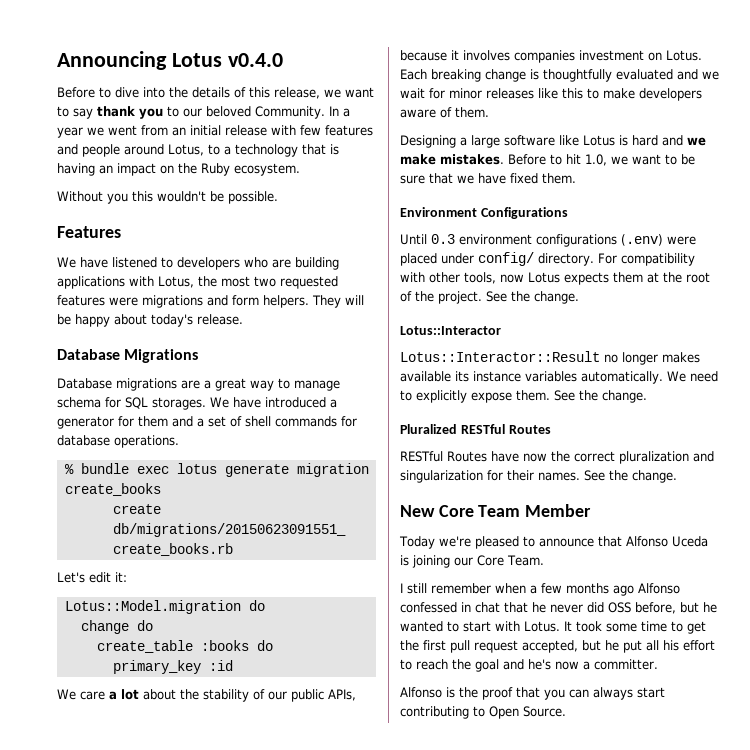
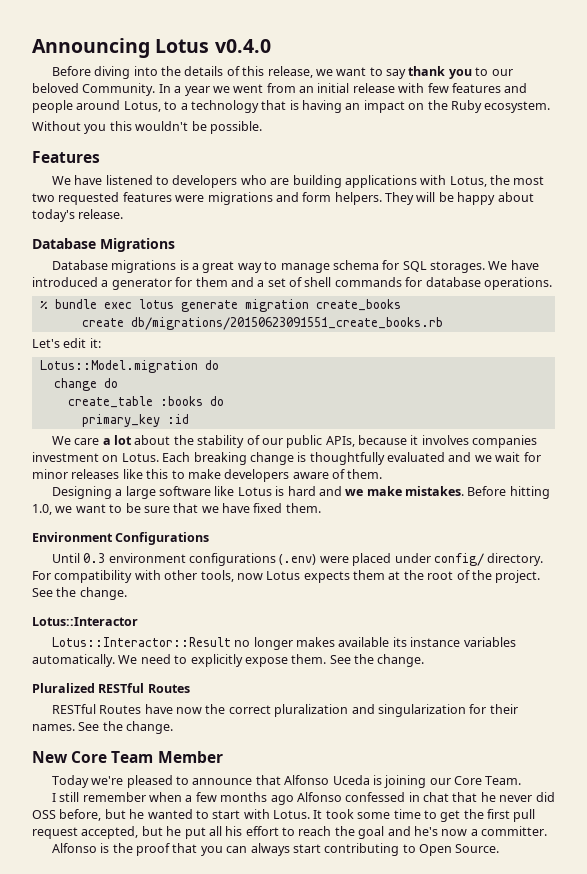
[99,87,139,98] to dive -> [94,66,131,79] diving
[181,380,200,389] are -> [179,260,189,270] is
[550,154,581,165] to hit -> [509,486,550,499] hitting

